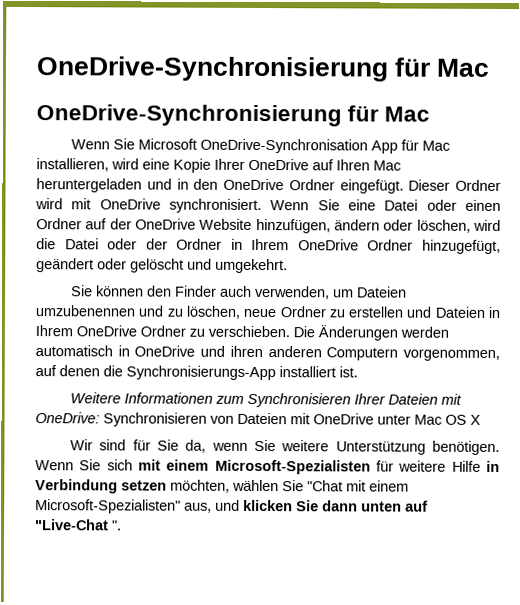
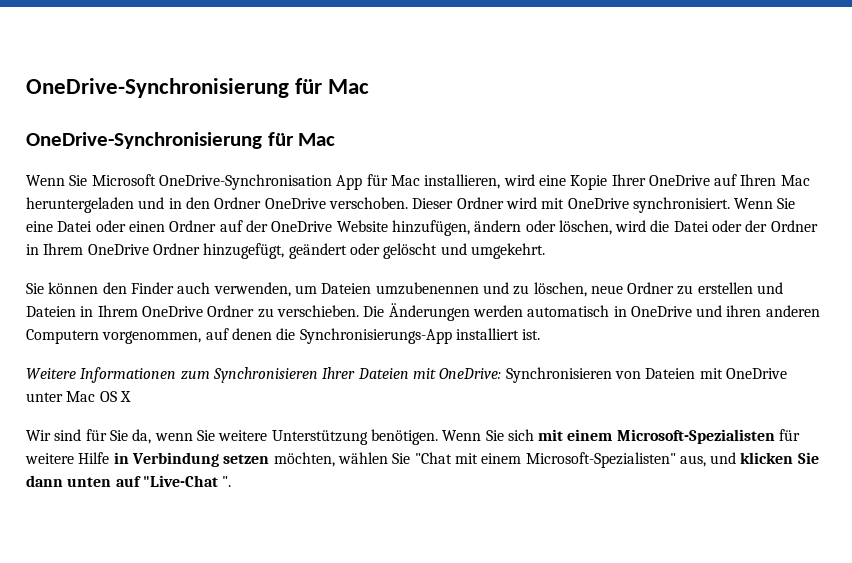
[223,178,404,194] OneDrive Ordner eingefügt. -> [214,197,408,209] Ordner OneDrive verschoben.

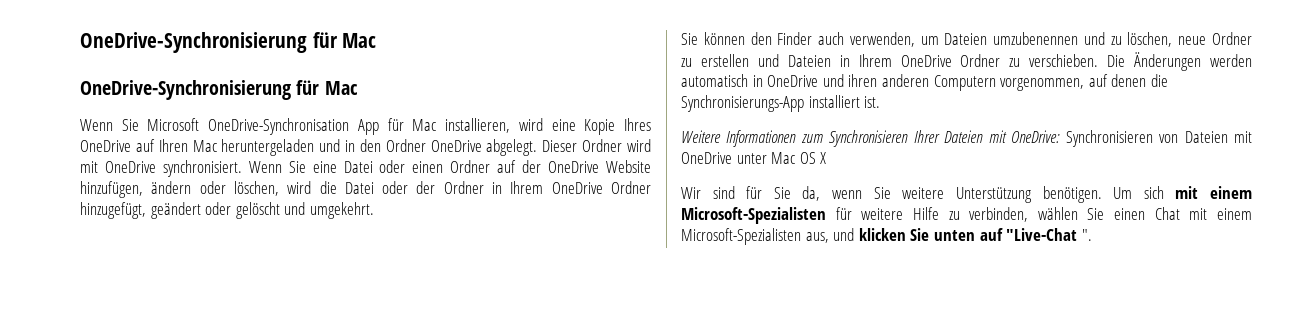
[611,174,646,186] Ihrer -> [624,118,652,131] Ihres
[328,197,408,209] verschoben. -> [486,139,538,156] abgelegt.
[442,430,504,441] Wenn Sie -> [1113,187,1133,199] Um
[113,452,676,468] in Verbindung setzen möchten, wählen Sie "Chat mit einem Microsoft-Spezialisten" -> [948,207,1252,222] [681,228,801,245] zu verbinden, wählen Sie einen Chat mit einem Microsoft-Spezialisten
[26,475,63,487] dann -> (930, 234) none

